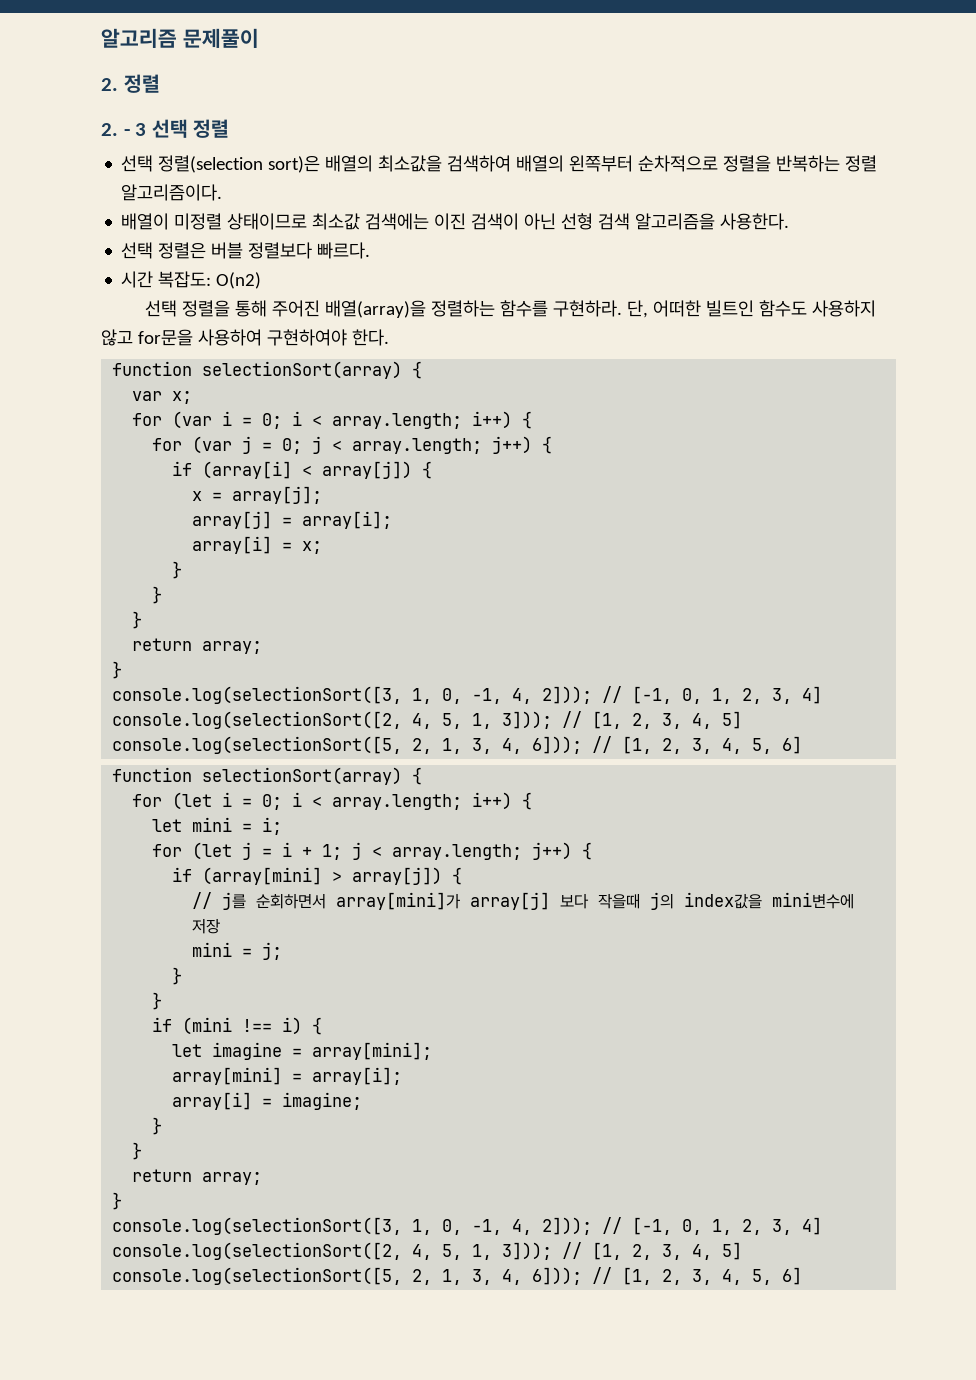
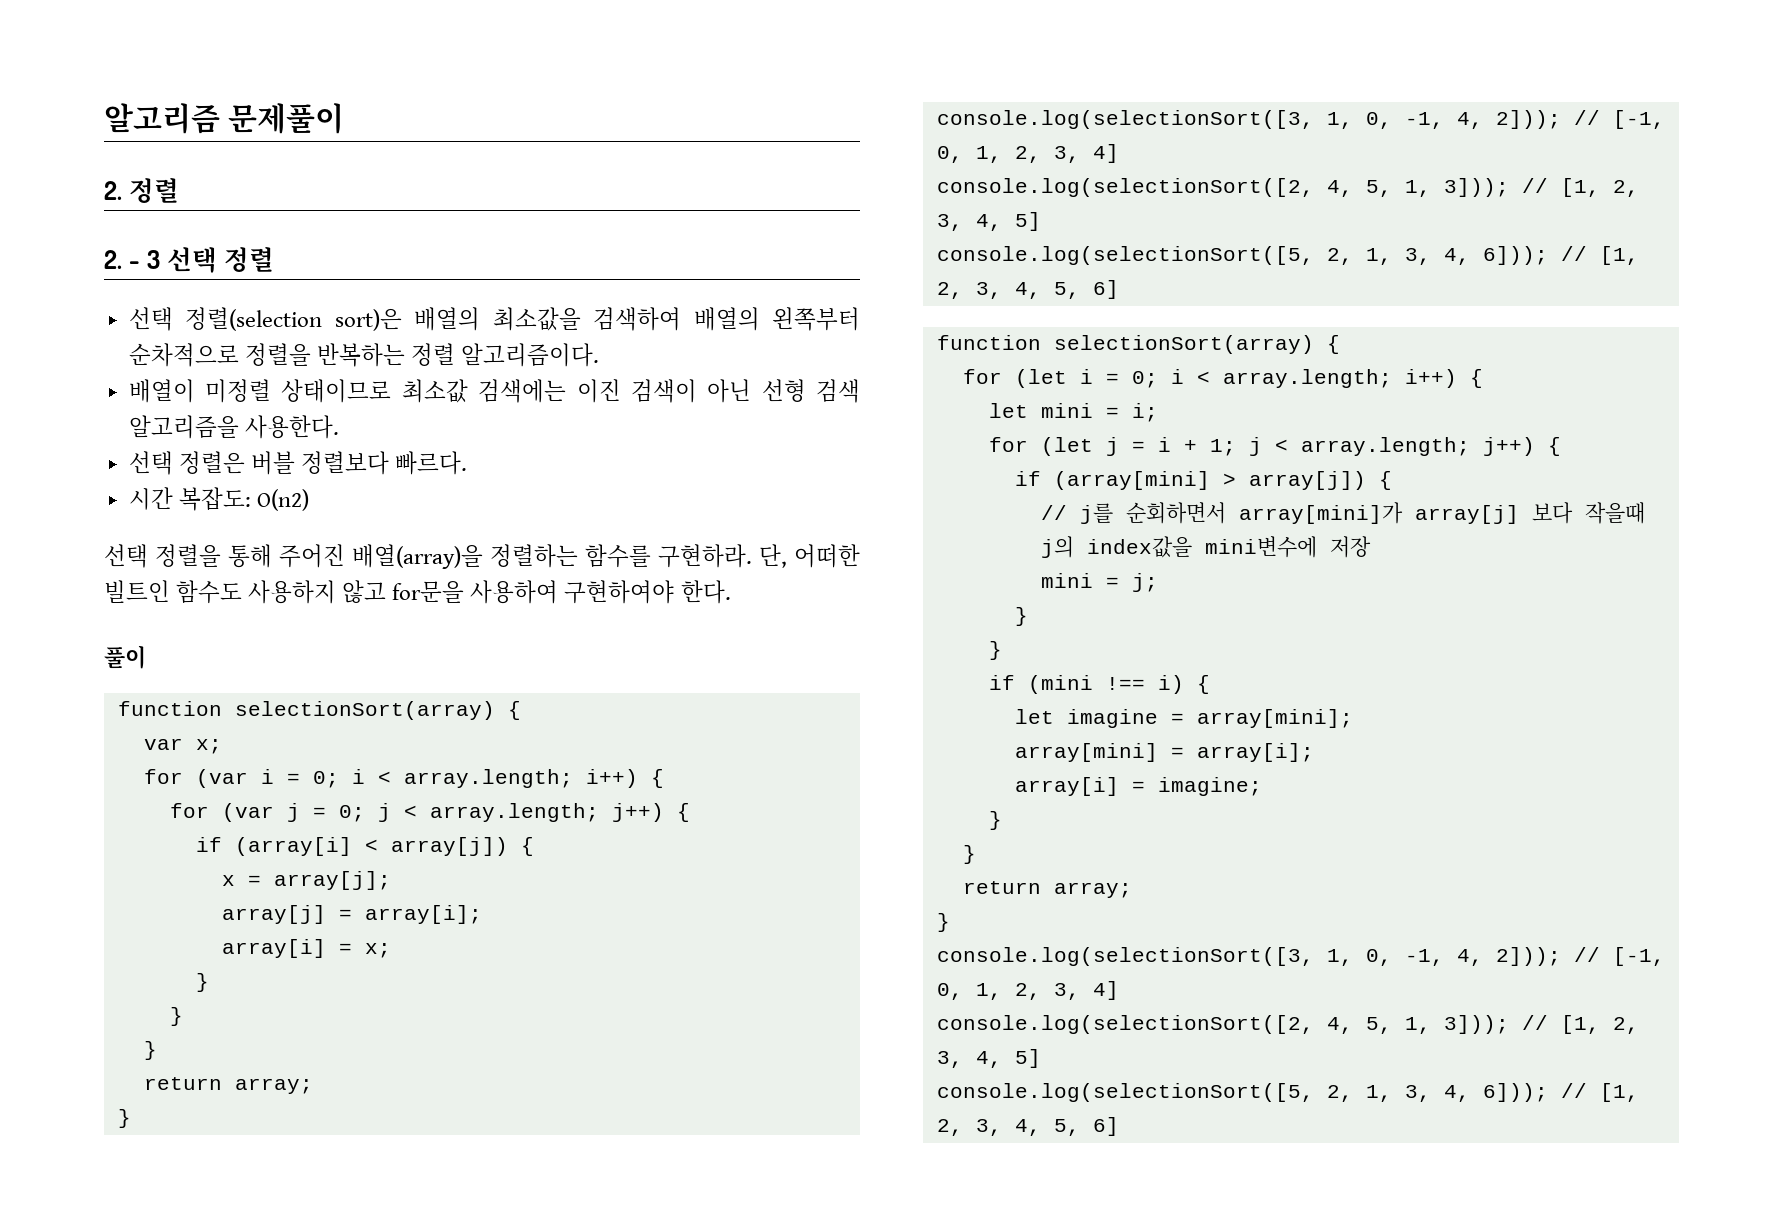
(389, 337) none -> [104,645,146,669] // 풀이

